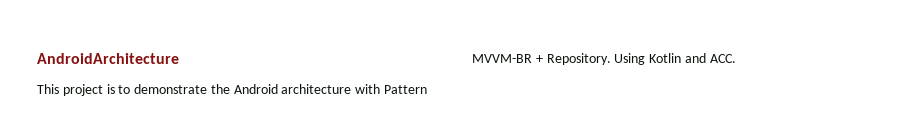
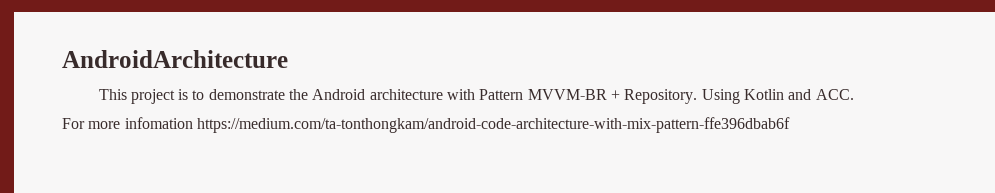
(736, 58) none -> [62,117,790,133] // For more infomation https://medium.com/ta-tonthongkam/android-code-architecture-with-mix-pattern-ffe396dbab6f

